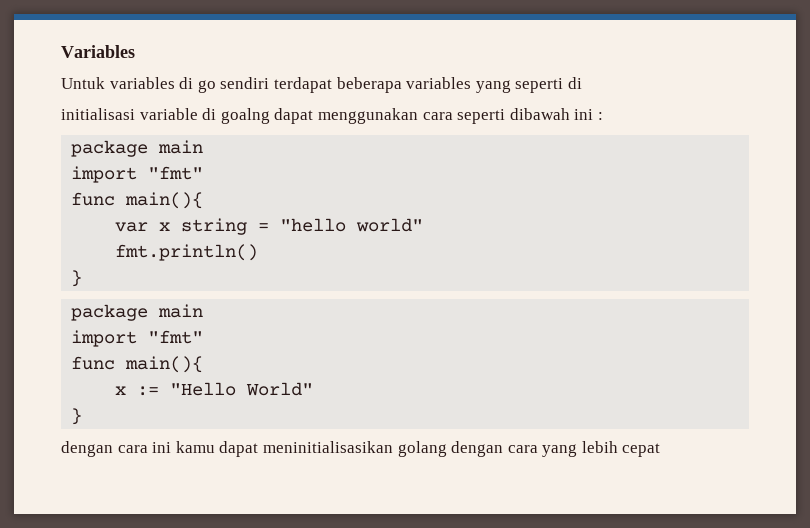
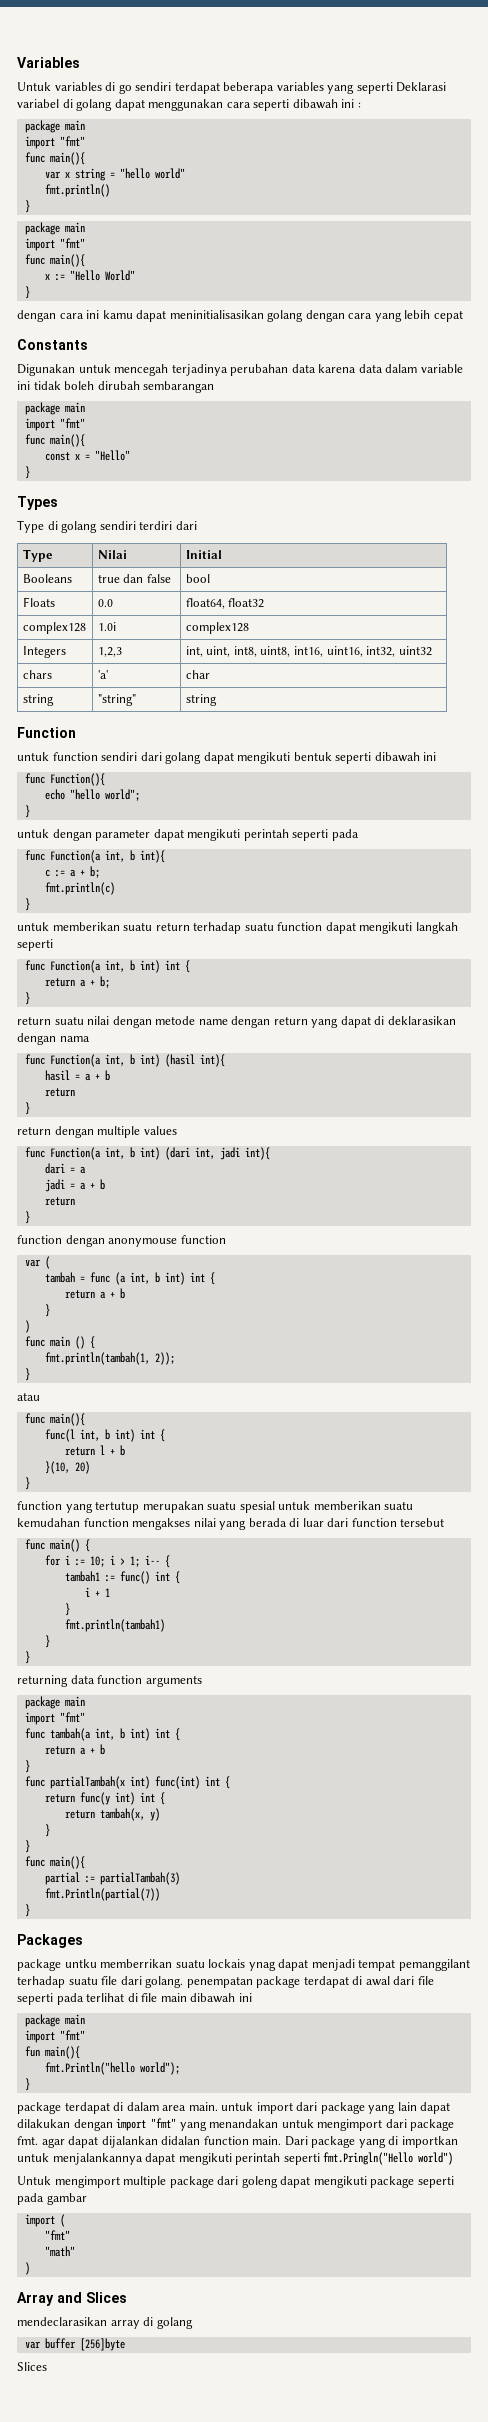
[567,77,582,89] [61,108,270,124] di // initialisasi variable di goalng -> [396,82,447,92] [17,99,113,111] Deklarasi variabel di golang
(661, 450) none -> [17,339,88,350] [17,364,463,376] [17,381,215,393] [24,402,85,415] [24,418,85,431] [24,434,85,447] [44,450,130,461] [24,466,30,479] [17,496,58,510] [17,520,197,533] [22,549,53,562] [97,550,127,559] [185,550,222,559] [22,574,72,583] [97,574,171,583] [185,574,210,583] [22,597,55,607] [97,599,113,607] [185,598,265,609] [22,622,86,634] [97,622,116,631] [185,622,249,634] [22,646,66,658] [97,647,122,657] [185,646,432,657] [22,670,52,679] [97,670,108,679] [185,670,210,679] [22,694,54,706] [97,694,136,706] [185,694,217,706] [17,727,76,738] [17,752,437,764] [24,773,105,786] [44,789,140,801] [24,805,30,818] [17,829,359,841] [24,850,165,863] [44,866,100,878] [44,882,115,895] [24,898,30,911] [17,922,458,934] [17,939,53,951] [24,960,190,973] [44,976,110,988] [24,992,30,1005] [17,1016,456,1028] [17,1033,90,1045] [24,1054,225,1067] [44,1070,110,1081] [44,1088,75,1097] [24,1102,30,1115] [17,1126,177,1138] [24,1147,270,1160] [44,1163,86,1174] [44,1179,105,1192] [44,1197,75,1206] [24,1211,30,1224] [17,1235,226,1247] [24,1256,50,1269] [44,1272,215,1285] [64,1288,125,1299] [44,1304,50,1317] [24,1320,30,1333] [24,1336,95,1349] [44,1352,175,1365] [24,1368,30,1381] [17,1392,40,1401] [24,1413,85,1426] [44,1429,165,1442] [64,1445,125,1456] [44,1461,90,1474] [24,1477,30,1490] [17,1501,414,1513] [17,1518,445,1530] [24,1539,90,1552] [44,1555,170,1568] [64,1571,180,1584] [84,1587,110,1597] [64,1603,70,1616] [64,1619,165,1632] [44,1635,50,1648] [24,1651,30,1664] [17,1675,202,1687] [24,1696,85,1709] [24,1712,85,1725] [24,1728,180,1741] [44,1744,105,1755] [24,1760,30,1773] [24,1776,230,1789] [44,1792,165,1805] [64,1808,160,1821] [44,1824,50,1837] [24,1840,30,1853] [24,1856,85,1869] [44,1872,180,1885] [44,1888,160,1901] [24,1904,30,1917] [17,1934,83,1948] [17,1959,470,1971] [17,1976,434,1988] [17,1993,252,2005] [24,2014,85,2027] [24,2030,85,2043] [24,2046,80,2059] [44,2062,180,2075] [24,2078,30,2091] [17,2102,451,2114] [17,2118,455,2131] [17,2136,458,2148] [17,2152,454,2165] [17,2176,454,2188] [17,2193,87,2205] [24,2214,65,2227] [44,2230,70,2240] [44,2246,75,2257] [24,2262,30,2275] [17,2292,127,2306] [17,2317,193,2329] [24,2338,125,2351] [17,2362,47,2371] // Constants // Digunakan untuk mencegah terjadinya perubahan data karena data dalam variable ini tidak boleh dirubah sembarangan // package main // import "fmt" // func main(){ // const x = "Hello" // } // Types // Type di golang sendiri terdiri dari // Type | Nilai | Initial // Booleans | true dan false | bool // Floats | 0.0 | float64, float32 // complex128 | 1.0i | complex128 // Integers | 1,2,3 | int, uint, int8, uint8, int16, uint16, int32, uint32 // chars | 'a' | char // string | "string" | string // Function // untuk function sendiri dari golang dapat mengikuti bentuk seperti dibawah ini // func Function(){ // echo "hello world"; // } // untuk dengan parameter dapat mengikuti perintah seperti pada // func Function(a int, b int){ // c := a + b; // fmt.println(c) // } // untuk memberikan suatu return terhadap suatu function dapat mengikuti langkah seperti // func Function(a int, b int) int { // return a + b; // } // return suatu nilai dengan metode name dengan return yang dapat di deklarasikan dengan nama // func Function(a int, b int) (hasil int){ // hasil = a + b // return // } // return dengan multiple values // func Function(a int, b int) (dari int, jadi int){ // dari = a // jadi = a + b // return // } // function dengan anonymouse function // var ( // tambah = func (a int, b int) int { // return a + b // } // ) // func main () { // fmt.println(tambah(1, 2)); // } // atau // func main(){ // func(l int, b int) int { // return l + b // }(10, 20) // } // function yang tertutup merupakan suatu spesial untuk memberikan suatu kemudahan function mengakses nilai yang berada di luar dari function tersebut // func main() { // for i := 10; i > 1; i-- { // tambah1 := func() int { // i + 1 // } // fmt.println(tambah1) // } // } // returning data function arguments // package main // import "fmt" // func tambah(a int, b int) int { // return a + b // } // func partialTambah(x int) func(int) int { // return func(y int) int { // return tambah(x, y) // } // } // func main(){ // partial := partialTambah(3) // fmt.Println(partial(7)) // } // Packages // package untku memberrikan suatu lockais ynag dapat menjadi tempat pemanggilant terhadap suatu file dari golang. penempatan package terdapat di awal dari file seperti pada terlihat di file main dibawah ini // package main // import "fmt" // fun main(){ // fmt.Println("hello world"); // } // package terdapat di dalam area main. untuk import dari package yang lain dapat dilakukan dengan import "fmt" yang menandakan untuk mengimport dari package fmt. agar dapat dijalankan didalan function main. Dari package yang di importkan untuk menjalankannya dapat mengikuti perintah seperti fmt.Pringln("Hello world") // Untuk mengimport multiple package dari goleng dapat mengikuti package seperti pada gambar // import ( // "fmt" // "math" // ) // Array and Slices // mendeclarasikan array di golang // var buffer [256]byte // Slices

